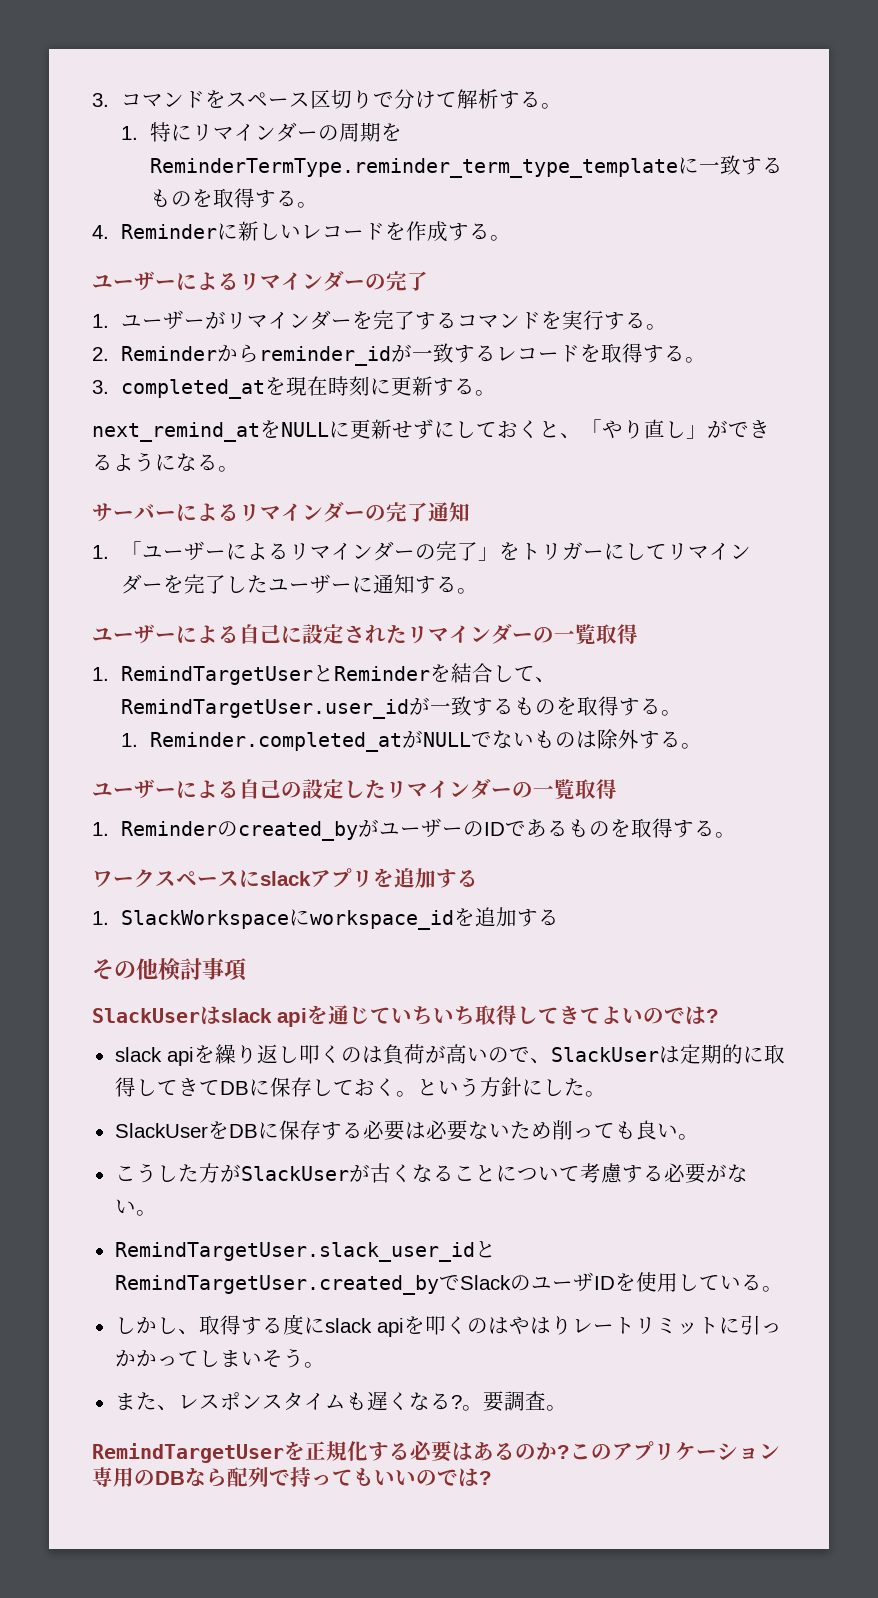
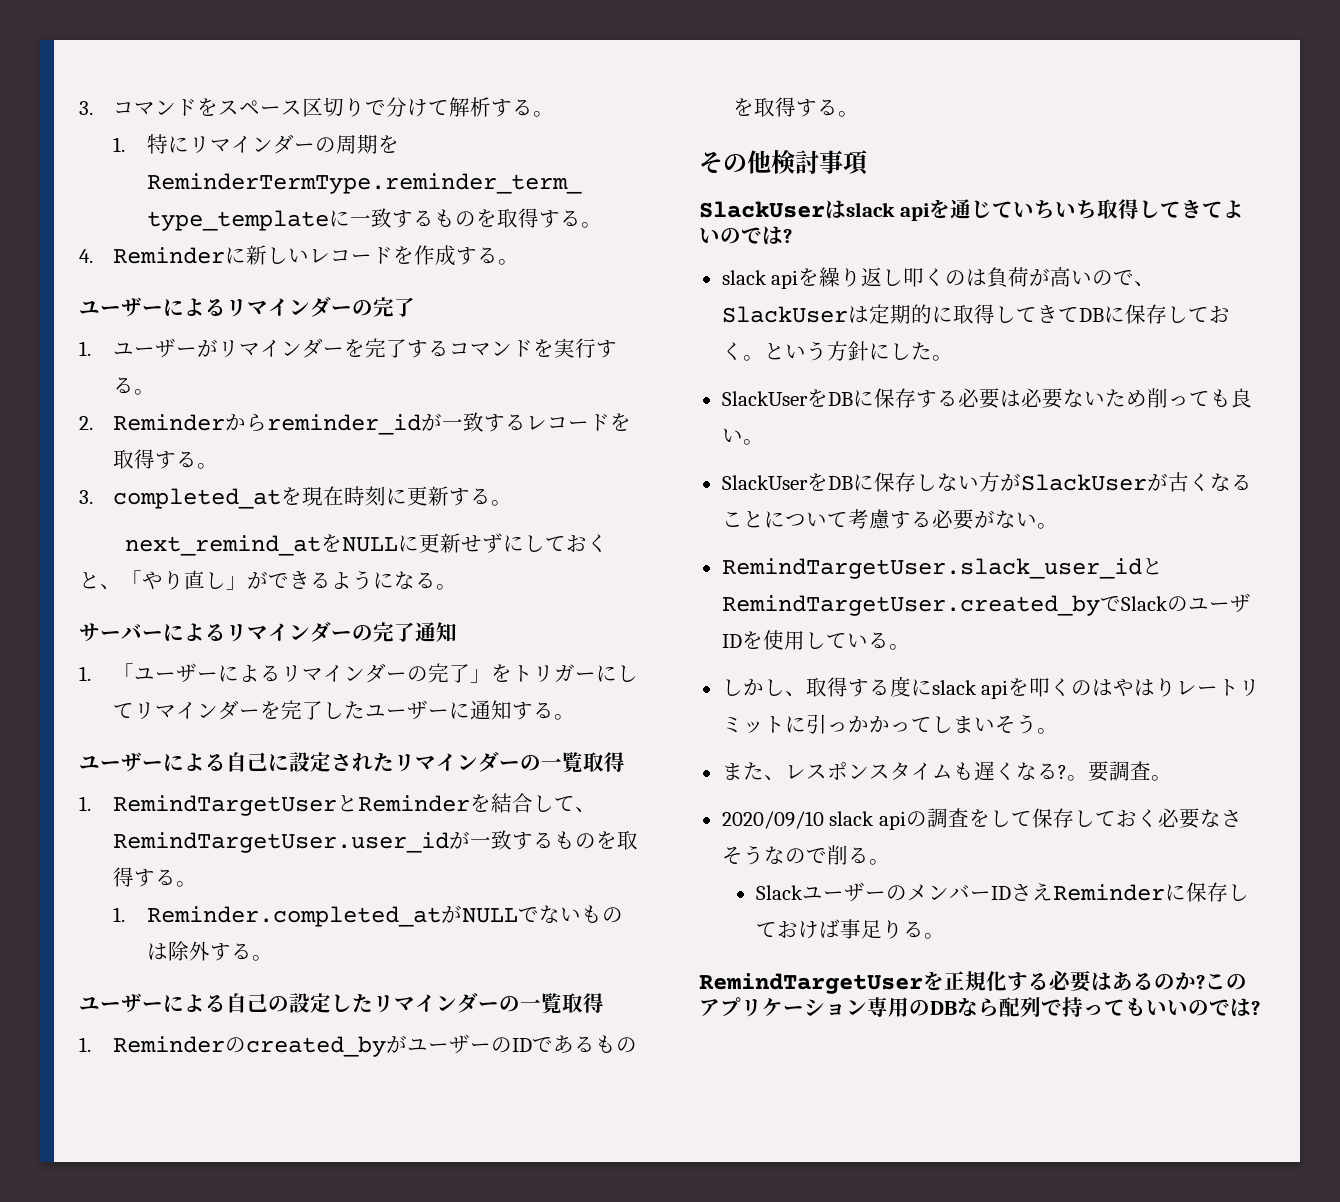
[92,868,478,888] [92,907,559,930] // ワークスペースにslackアプリを追加する // 1. SlackWorkspaceにworkspace_idを追加する -> (860, 114) none
[114,1163,199,1183] こうした -> [721,472,979,492] SlackUserをDBに保存しない
(567, 1408) none -> [721,808,1242,830] [721,845,890,865] [755,882,1249,902] [755,919,945,939] // 2020/09/10 slack apiの調査をして保存しておく必要なさそうなので削る。 // SlackユーザーのメンバーIDさえReminderに保存しておけば事足りる。

